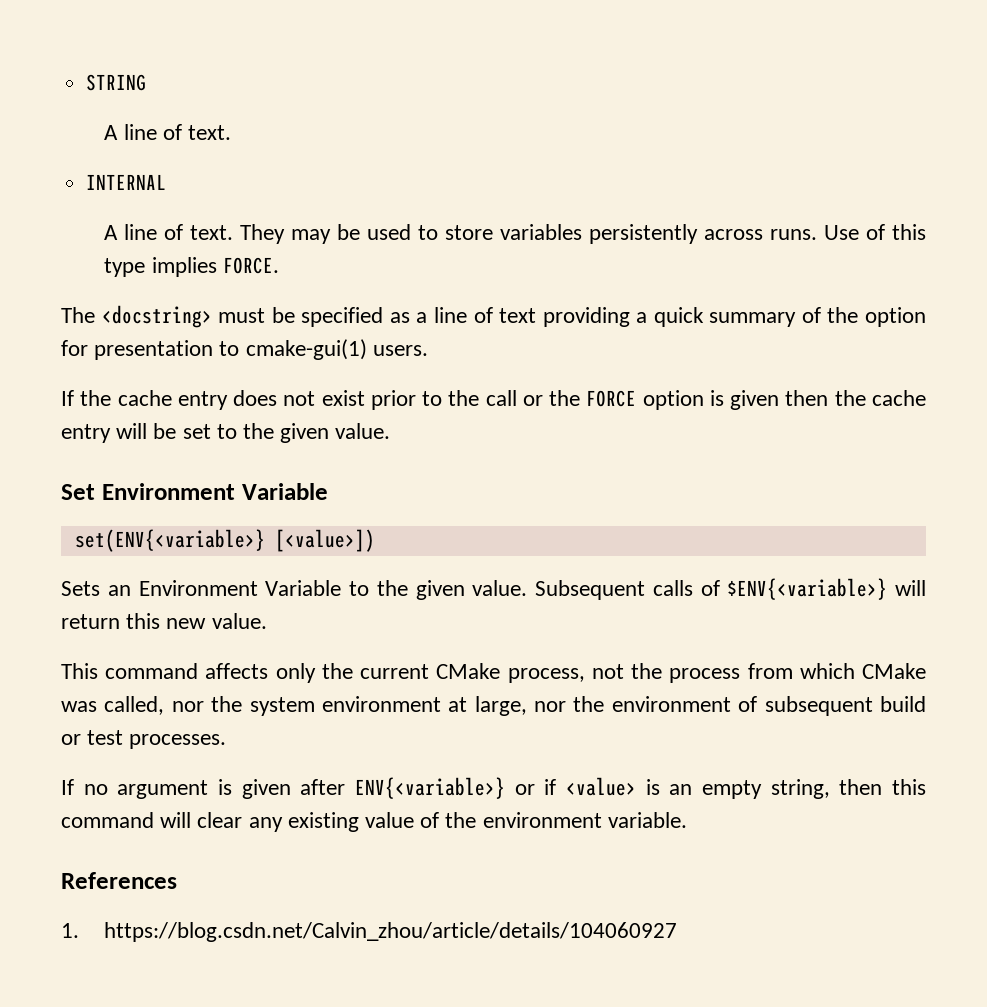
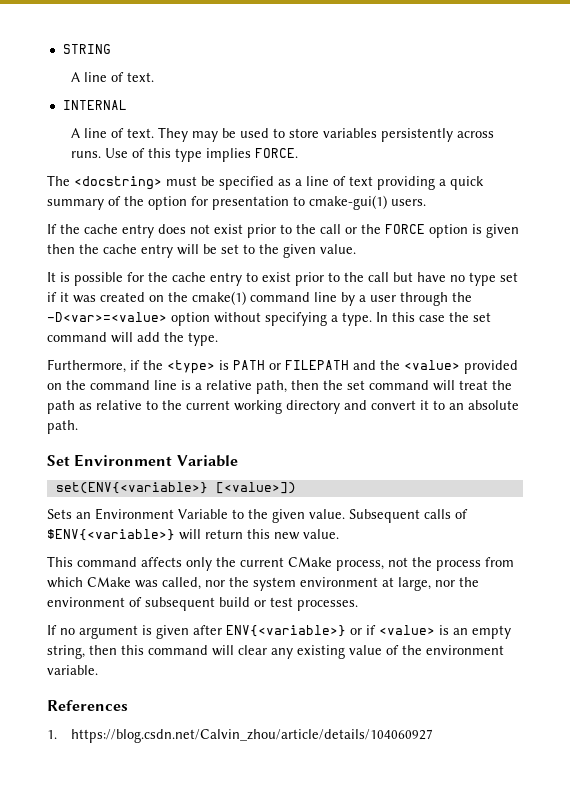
(391, 431) none -> [47,272,518,286] [47,291,472,306] [47,312,491,326] [47,332,218,346] [47,359,518,374] [47,380,512,394] [47,400,519,414] [47,420,78,434] // It is possible for the cache entry to exist prior to the call but have no type set if it was created on the cmake(1) command line by a user through the -D<var>=<value> option without specifying a type. In this case the set command will add the type. // Furthermore, if the <type> is PATH or FILEPATH and the <value> provided on the command line is a relative path, then the set command will treat the path as relative to the current working directory and convert it to an absolute path.

